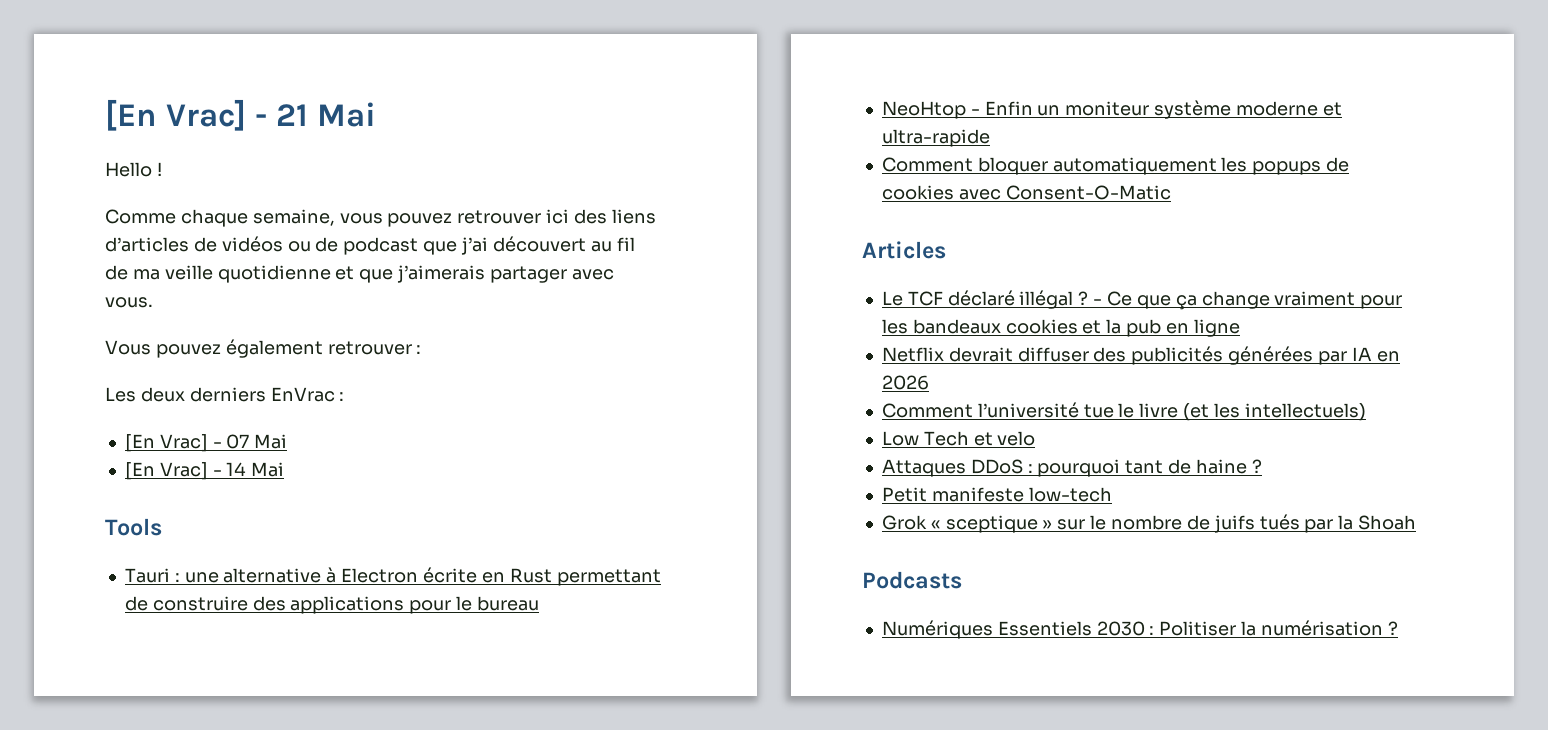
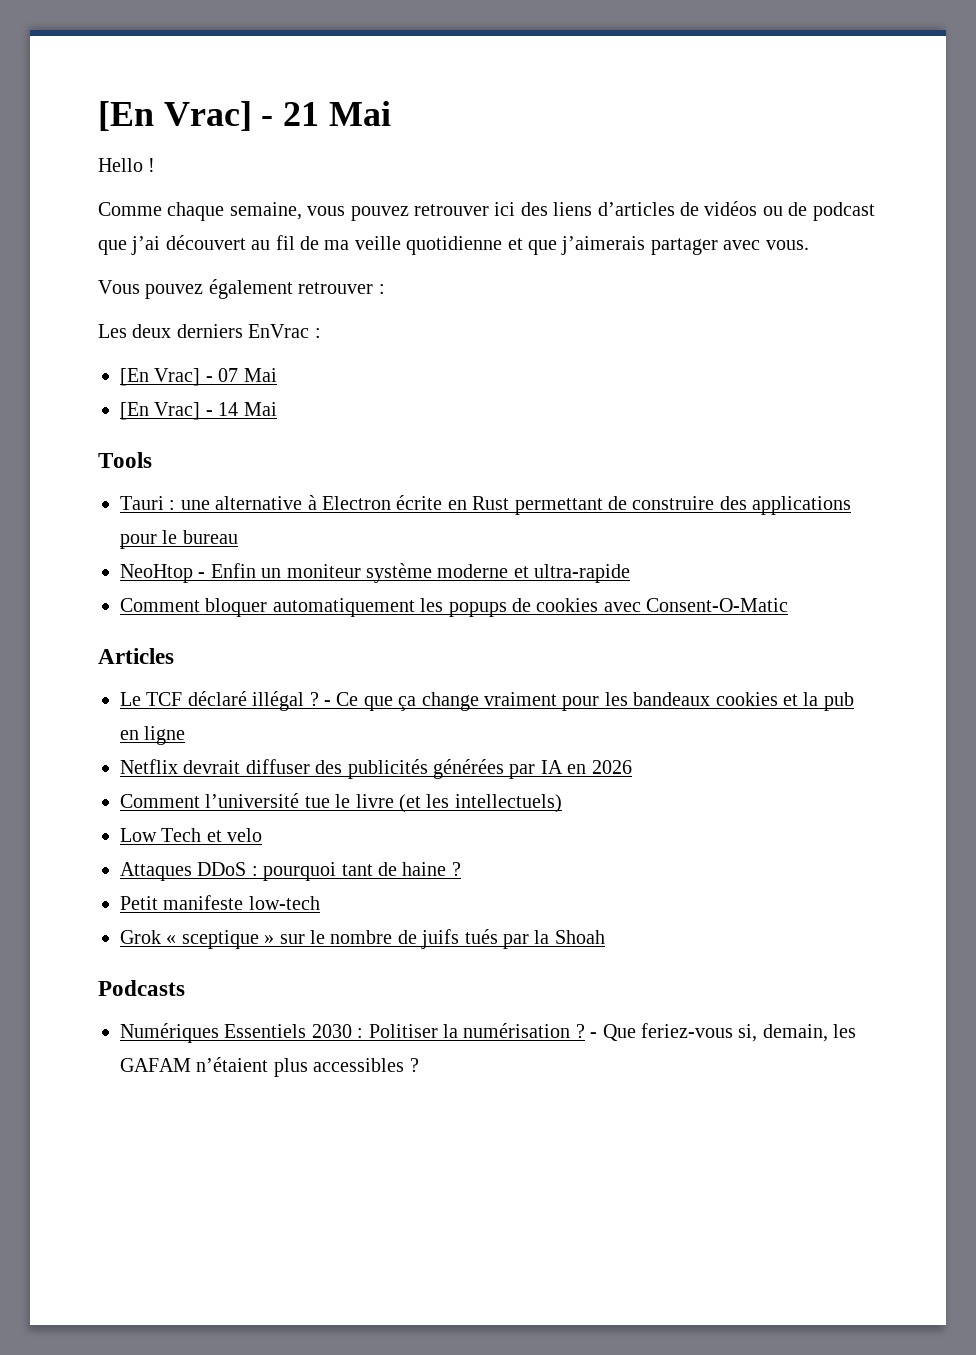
(1398, 628) none -> [590,1023,857,1042] [120,1057,419,1077] - Que feriez-vous si, demain, les GAFAM n’étaient plus accessibles ?

